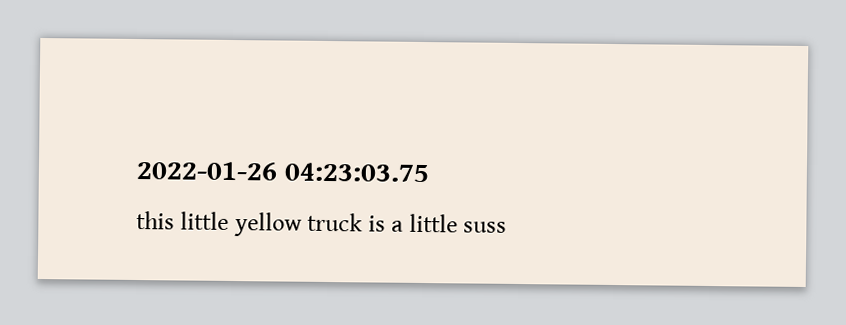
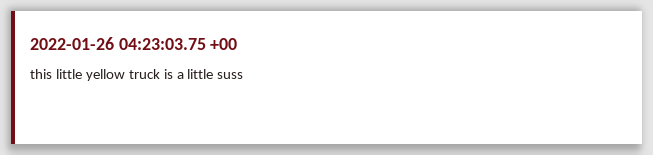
(429, 172) none -> [210,38,238,50] +00

